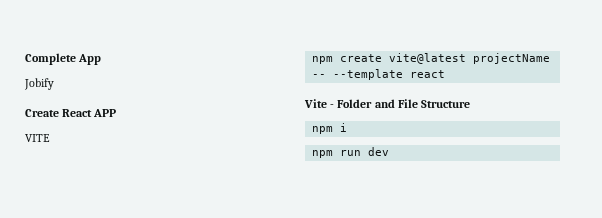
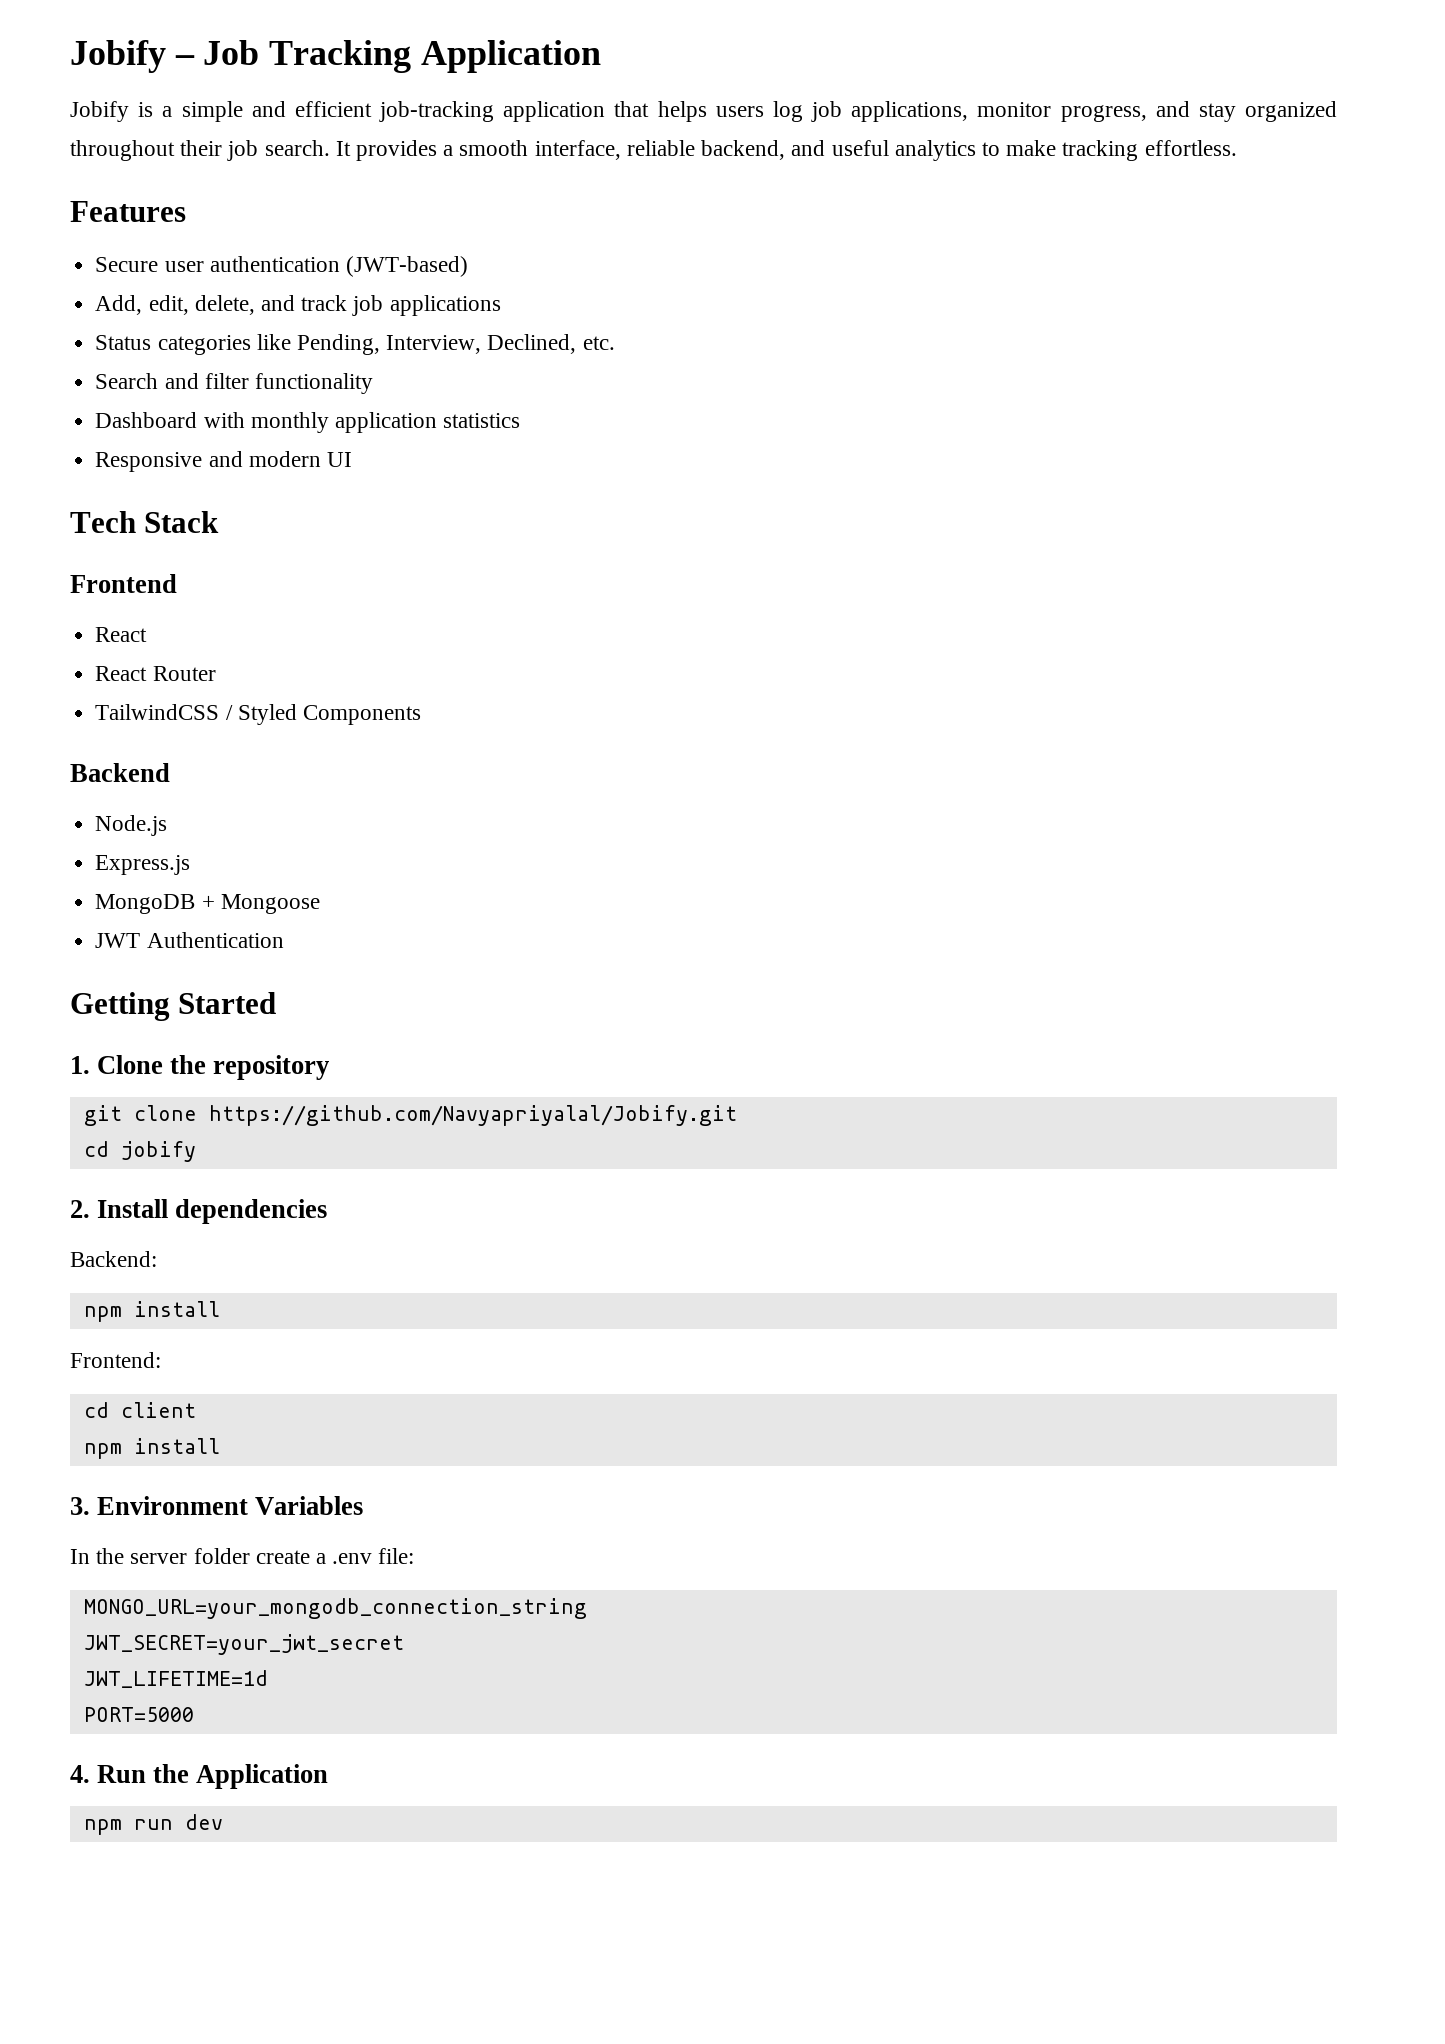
[25,53,102,65] [24,78,54,90] [25,109,117,117] [25,134,50,142] [312,53,551,64] [312,69,446,80] [304,99,471,108] [312,123,348,134] Complete App // Jobify // Create React APP // VITE // npm create vite@latest projectName -- --template react // Vite - Folder and File Structure // npm i -> [70,40,601,73] [70,101,1337,122] [70,140,1237,161] [70,201,186,222] [95,256,468,277] [95,295,501,316] [95,334,615,355] [95,373,373,394] [95,412,521,433] [95,451,352,472] [70,511,220,533] [70,574,177,593] [95,627,148,642] [95,666,216,681] [95,704,421,725] [70,763,170,782] [95,815,168,836] [95,855,191,875] [95,894,320,914] [95,932,284,948] [70,992,277,1021] [70,1055,330,1080] [83,1105,737,1126] [83,1141,196,1162] [70,1199,328,1224] [70,1251,157,1267] [83,1301,220,1322] [70,1352,161,1368] [83,1402,196,1418] [83,1438,220,1459] [70,1496,364,1515] [70,1548,415,1564] [83,1598,587,1619] [83,1634,404,1655] [83,1670,268,1688] [83,1707,194,1722] [70,1764,329,1789] Jobify – Job Tracking Application // Jobify is a simple and efficient job-tracking application that helps users log job applications, monitor progress, and stay organized throughout their job search. It provides a smooth interface, reliable backend, and useful analytics to make tracking effortless. // Features // Secure user authentication (JWT-based) // Add, edit, delete, and track job applications // Status categories like Pending, Interview, Declined, etc. // Search and filter functionality // Dashboard with monthly application statistics // Responsive and modern UI // Tech Stack // Frontend // React // React Router // TailwindCSS / Styled Components // Backend // Node.js // Express.js // MongoDB + Mongoose // JWT Authentication // Getting Started // 1. Clone the repository // git clone https://github.com/Navyapriyalal/Jobify.git // cd jobify // 2. Install dependencies // Backend: // npm install // Frontend: // cd client // npm install // 3. Environment Variables // In the server folder create a .env file: // MONGO_URL=your_mongodb_connection_string // JWT_SECRET=your_jwt_secret // JWT_LIFETIME=1d // PORT=5000 // 4. Run the Application

